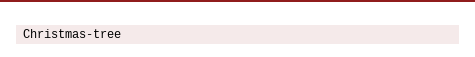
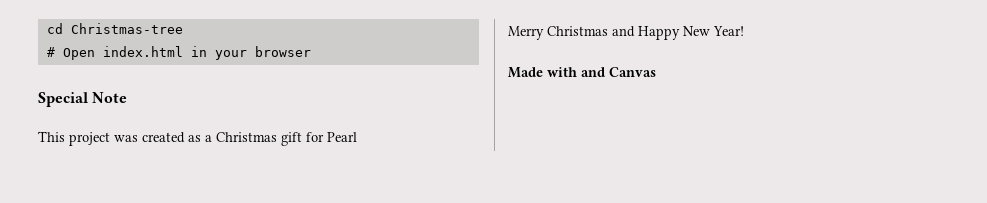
(22, 33) none -> [46,23,63,34] cd
(121, 33) none -> [46,46,311,60] [38,92,128,107] [38,131,357,146] [508,26,744,40] [508,67,656,78] // # Open index.html in your browser // Special Note // This project was created as a Christmas gift for Pearl // Merry Christmas and Happy New Year! // Made with and Canvas

